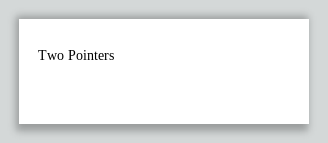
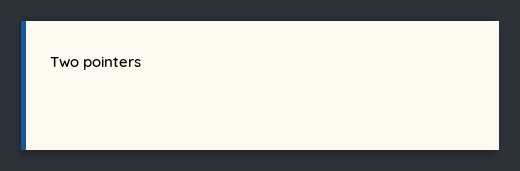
[68,50,114,60] Pointers -> [83,56,142,70] pointers

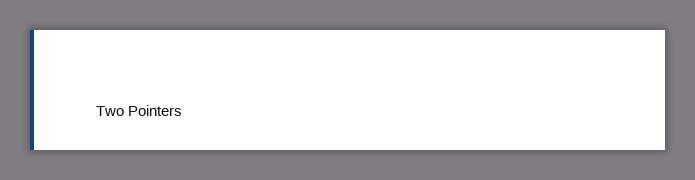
[83,56,142,70] pointers -> [128,105,183,116] Pointers

